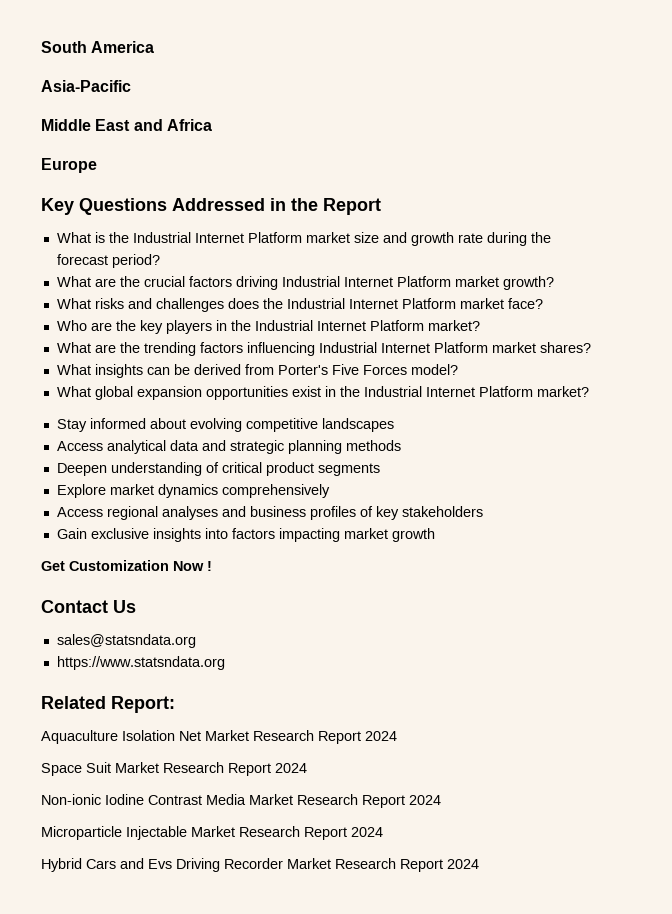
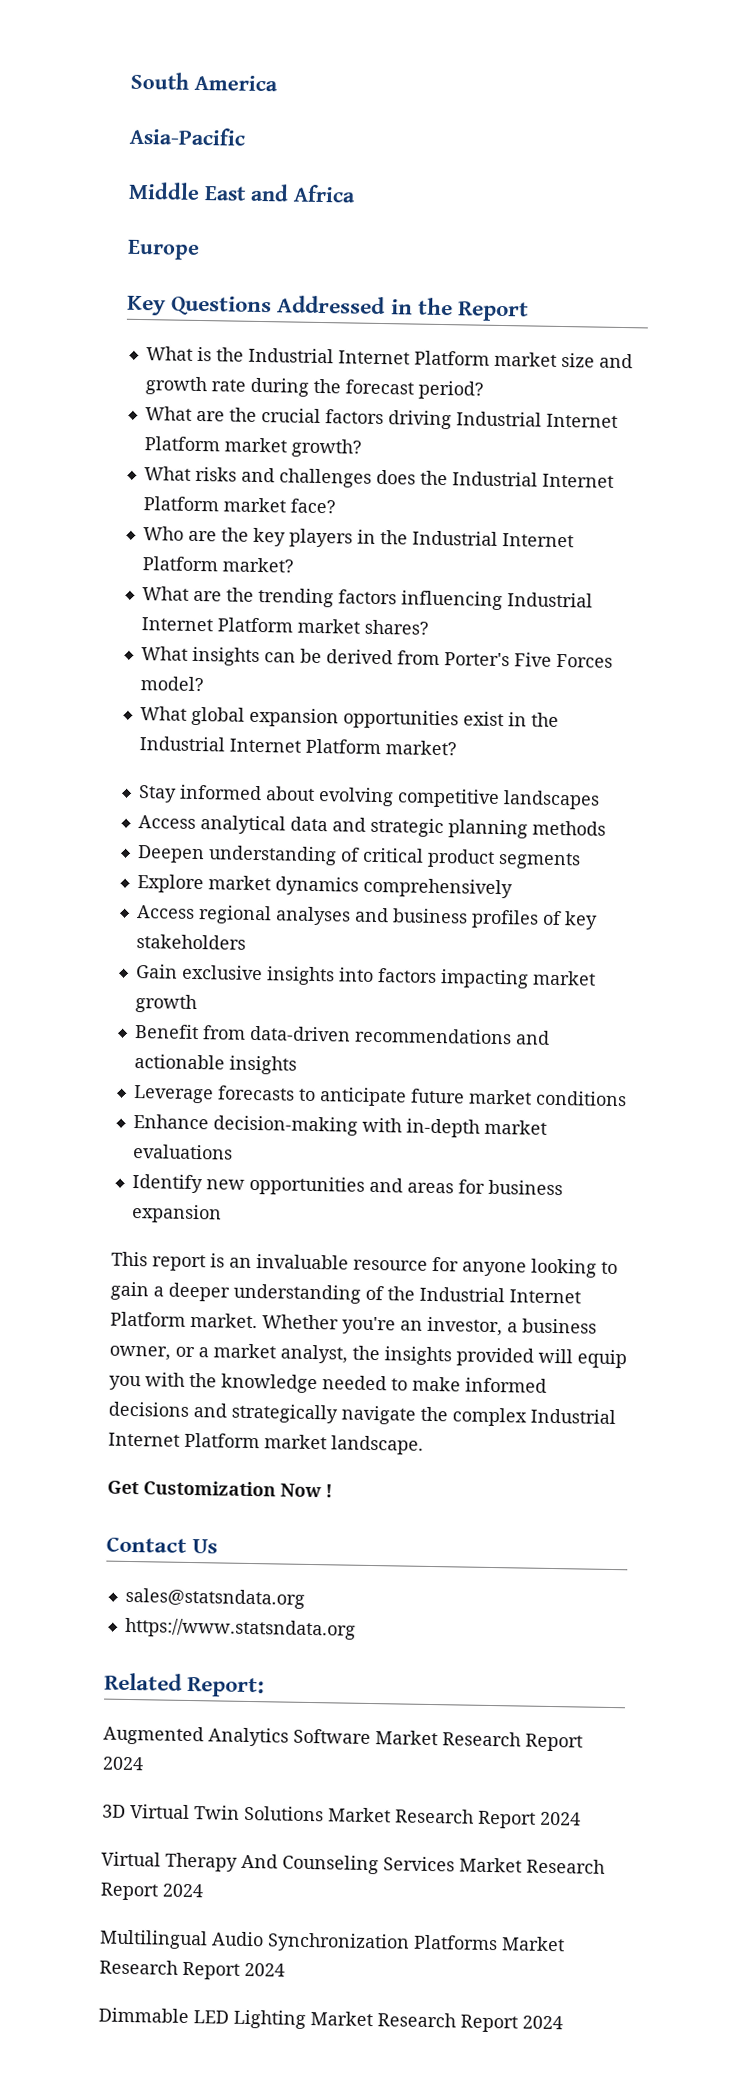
(435, 535) none -> [134,1023,550,1045] [133,1053,297,1075] [132,1084,627,1107] [132,1113,547,1138] [132,1143,233,1160] [131,1173,563,1196] [130,1203,222,1224] [111,1251,618,1278] [110,1281,581,1304] [110,1311,597,1337] [109,1343,627,1369] [109,1372,547,1394] [108,1401,616,1427] [108,1432,424,1455] // Benefit from data-driven recommendations and actionable insights // Leverage forecasts to anticipate future market conditions // Enhance decision-making with in-depth market evaluations // Identify new opportunities and areas for business expansion // This report is an invaluable resource for anyone looking to gain a deeper understanding of the Industrial Internet Platform market. Whether you're an investor, a business owner, or a market analyst, the insights provided will equip you with the knowledge needed to make informed decisions and strategically navigate the complex Industrial Internet Platform market landscape.
[41,730,397,744] [41,762,307,776] [41,794,441,808] [41,826,383,840] [41,858,283,872] Aquaculture Isolation Net Market Research Report 2024 // Space Suit Market Research Report 2024 // Non-ionic Iodine Contrast Media Market Research Report 2024 // Microparticle Injectable Market Research Report 2024 // Hybrid Cars and Evs Driving Recorder -> [103,1725,583,1752] [102,1756,144,1771] [102,1804,581,1829] [101,1851,605,1875] [100,1882,203,1901] [99,1929,565,1953] [99,1959,285,1980] [98,2007,306,2029] Augmented Analytics Software Market Research Report 2024 // 3D Virtual Twin Solutions Market Research Report 2024 // Virtual Therapy And Counseling Services Market Research Report 2024 // Multilingual Audio Synchronization Platforms Market Research Report 2024 // Dimmable LED Lighting

